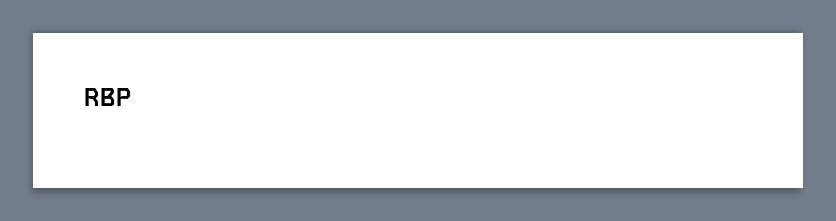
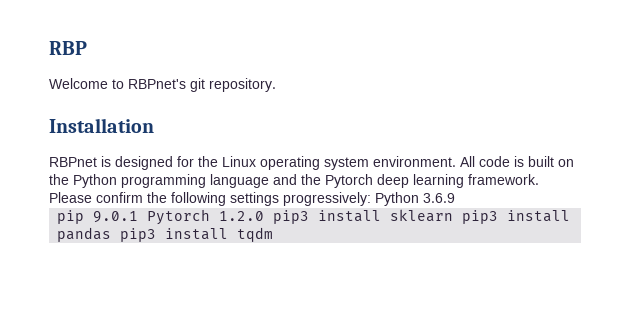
(132, 97) none -> [49,78,276,92] [49,118,154,133] [49,156,574,170] [49,174,539,188] [49,192,455,206] [57,209,571,225] [57,227,274,242] // Welcome to RBPnet's git repository. // Installation // RBPnet is designed for the Linux operating system environment. All code is built on the Python programming language and the Pytorch deep learning framework. Please confirm the following settings progressively: Python 3.6.9 // pip 9.0.1 Pytorch 1.2.0 pip3 install sklearn pip3 install pandas pip3 install tqdm

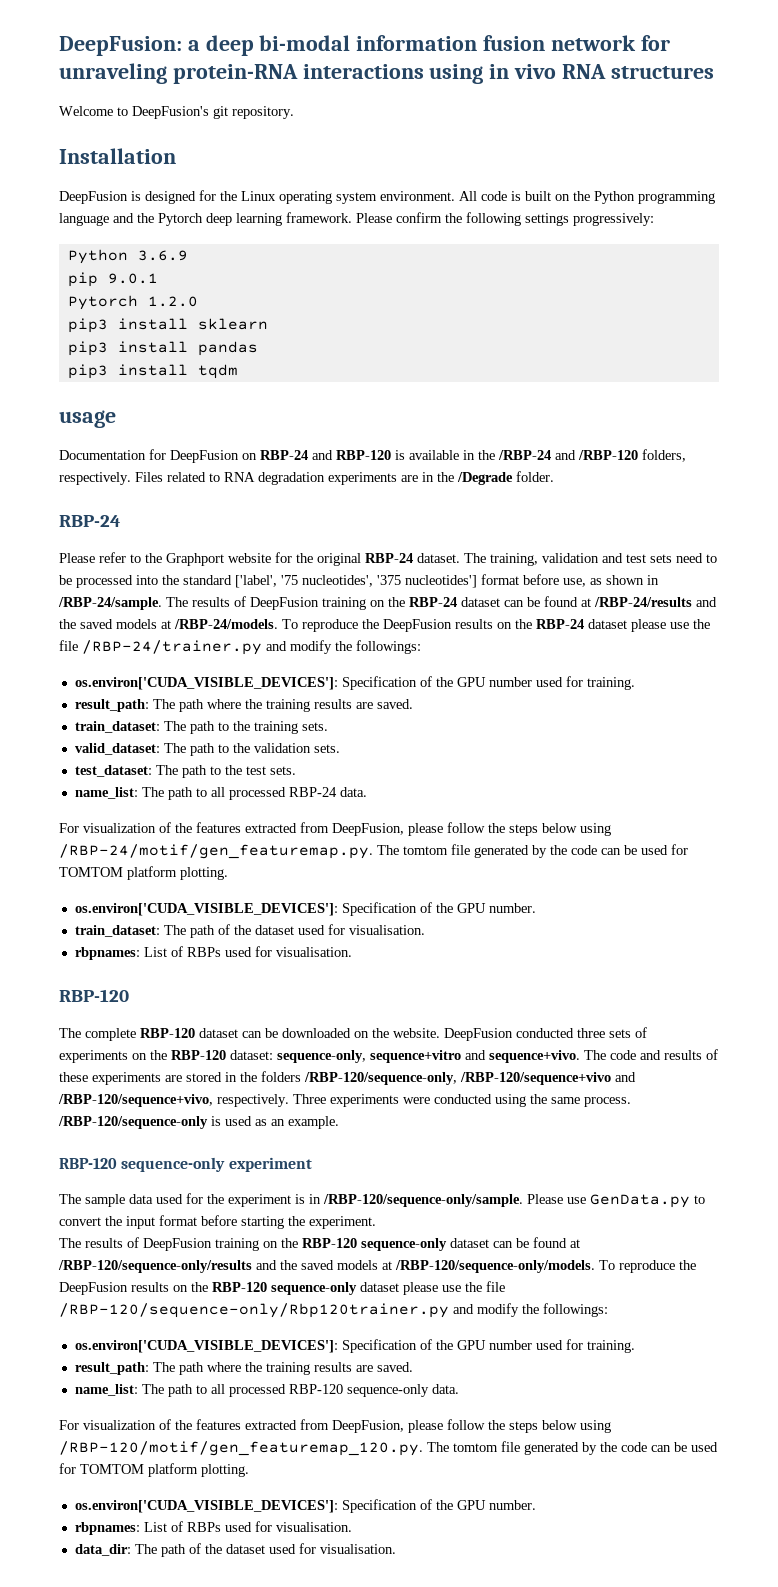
[49,41,87,55] RBP -> [59,35,670,56] [59,63,714,84] DeepFusion: a deep bi-modal information fusion network for unraveling protein-RNA interactions using in vivo RNA structures
[128,79,186,89] RBPnet's -> [132,106,209,119] DeepFusion's
[49,157,97,167] RBPnet -> [59,191,128,204] DeepFusion
(371, 199) none -> (654, 219) //
(139, 217) none -> (158, 278) //
(265, 216) none -> (198, 301) //
(454, 215) none -> (268, 324) //
(112, 234) none -> (258, 348) //
(274, 234) none -> [59,410,116,428] [59,449,686,463] [59,471,554,485] [59,515,121,527] [59,552,717,566] [59,574,659,588] [58,596,717,610] [59,619,710,632] [59,640,421,655] [74,676,635,690] [74,699,413,712] [74,721,328,734] [74,743,340,756] [74,765,296,778] [74,787,367,800] [59,822,611,836] [59,844,688,859] [59,866,228,880] [74,902,536,916] [74,924,425,938] [74,946,352,960] [59,989,129,1002] [59,1027,647,1041] [59,1049,718,1063] [59,1071,636,1085] [58,1094,631,1107] [58,1116,339,1129] [59,1157,312,1172] [59,1193,705,1208] [59,1215,376,1229] [59,1237,580,1251] [58,1260,696,1273] [59,1281,505,1295] [59,1303,608,1318] [74,1339,635,1353] [74,1362,413,1375] [74,1384,459,1397] [59,1419,611,1433] [59,1441,718,1456] [59,1463,249,1477] [74,1499,536,1513] [74,1521,352,1535] [74,1543,396,1557] // usage // Documentation for DeepFusion on RBP-24 and RBP-120 is available in the /RBP-24 and /RBP-120 folders, respectively. Files related to RNA degradation experiments are in the /Degrade folder. // RBP-24 // Please refer to the Graphport website for the original RBP-24 dataset. The training, validation and test sets need to be processed into the standard ['label', '75 nucleotides', '375 nucleotides'] format before use, as shown in /RBP-24/sample. The results of DeepFusion training on the RBP-24 dataset can be found at /RBP-24/results and the saved models at /RBP-24/models. To reproduce the DeepFusion results on the RBP-24 dataset please use the file /RBP-24/trainer.py and modify the followings: // os.environ['CUDA_VISIBLE_DEVICES']: Specification of the GPU number used for training. // result_path: The path where the training results are saved. // train_dataset: The path to the training sets. // valid_dataset: The path to the validation sets. // test_dataset: The path to the test sets. // name_list: The path to all processed RBP-24 data. // For visualization of the features extracted from DeepFusion, please follow the steps below using /RBP-24/motif/gen_featuremap.py. The tomtom file generated by the code can be used for TOMTOM platform plotting. // os.environ['CUDA_VISIBLE_DEVICES']: Specification of the GPU number. // train_dataset: The path of the dataset used for visualisation. // rbpnames: List of RBPs used for visualisation. // RBP-120 // The complete RBP-120 dataset can be downloaded on the website. DeepFusion conducted three sets of experiments on the RBP-120 dataset: sequence-only, sequence+vitro and sequence+vivo. The code and results of these experiments are stored in the folders /RBP-120/sequence-only, /RBP-120/sequence+vivo and /RBP-120/sequence+vivo, respectively. Three experiments were conducted using the same process. /RBP-120/sequence-only is used as an example. // RBP-120 sequence-only experiment // The sample data used for the experiment is in /RBP-120/sequence-only/sample. Please use GenData.py to convert the input format before starting the experiment. // The results of DeepFusion training on the RBP-120 sequence-only dataset can be found at /RBP-120/sequence-only/results and the saved models at /RBP-120/sequence-only/models. To reproduce the DeepFusion results on the RBP-120 sequence-only dataset please use the file /RBP-120/sequence-only/Rbp120trainer.py and modify the followings: // os.environ['CUDA_VISIBLE_DEVICES']: Specification of the GPU number used for training. // result_path: The path where the training results are saved. // name_list: The path to all processed RBP-120 sequence-only data. // For visualization of the features extracted from DeepFusion, please follow the steps below using /RBP-120/motif/gen_featuremap_120.py. The tomtom file generated by the code can be used for TOMTOM platform plotting. // os.environ['CUDA_VISIBLE_DEVICES']: Specification of the GPU number. // rbpnames: List of RBPs used for visualisation. // data_dir: The path of the dataset used for visualisation.

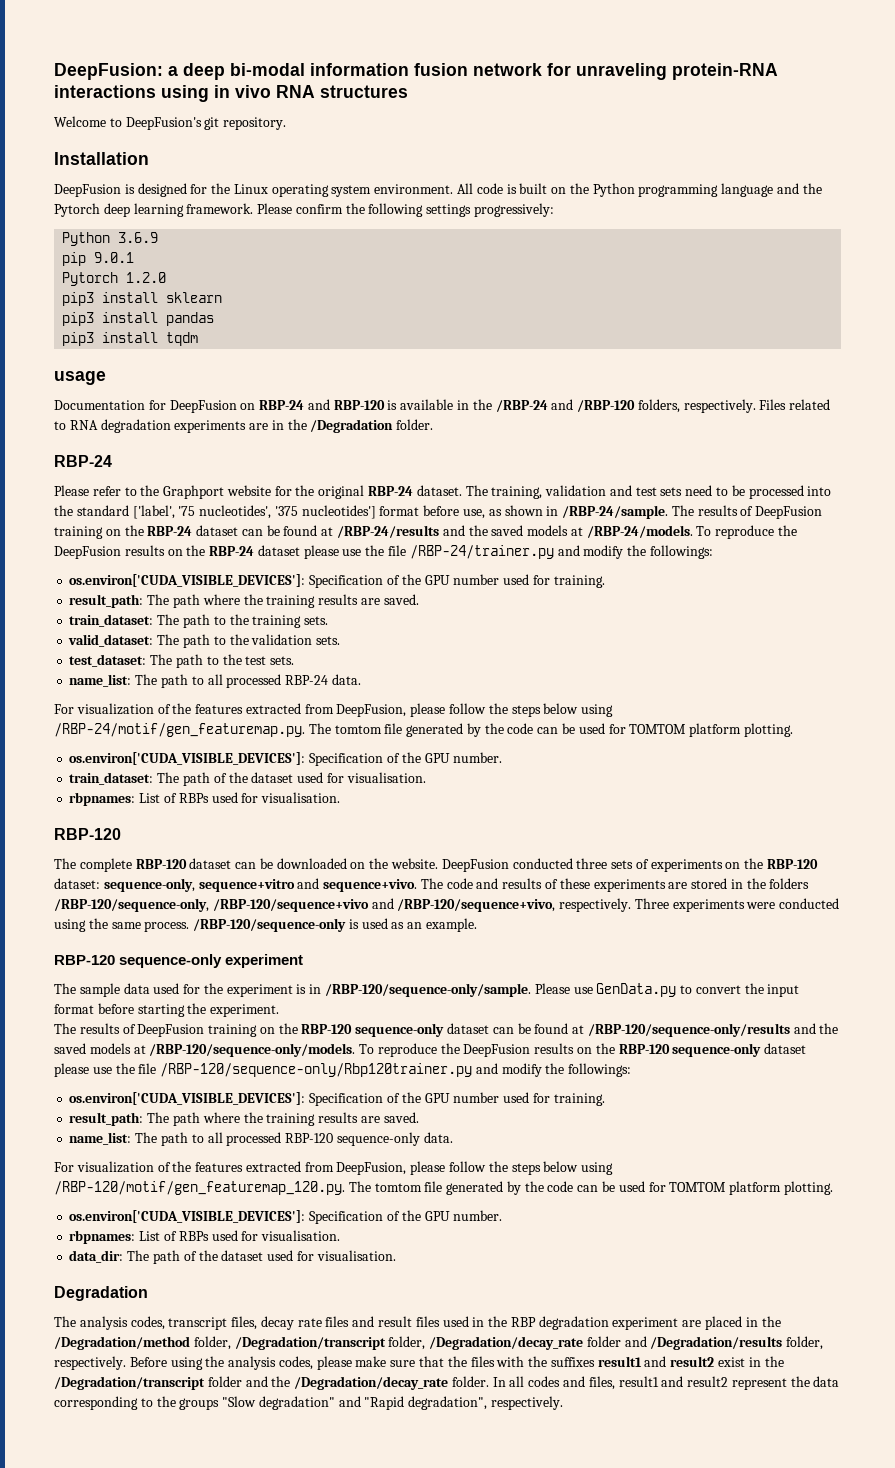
[457,472,513,485] /Degrade -> [310,419,394,433] /Degradation
(396, 1549) none -> [54,1286,148,1301] [54,1316,781,1330] [54,1336,824,1350] [54,1356,784,1370] [54,1376,840,1390] [54,1396,564,1410] // Degradation // The analysis codes, transcript files, decay rate files and result files used in the RBP degradation experiment are placed in the /Degradation/method folder, /Degradation/transcript folder, /Degradation/decay_rate folder and /Degradation/results folder, respectively. Before using the analysis codes, please make sure that the files with the suffixes result1 and result2 exist in the /Degradation/transcript folder and the /Degradation/decay_rate folder. In all codes and files, result1 and result2 represent the data corresponding to the groups "Slow degradation" and "Rapid degradation", respectively.

